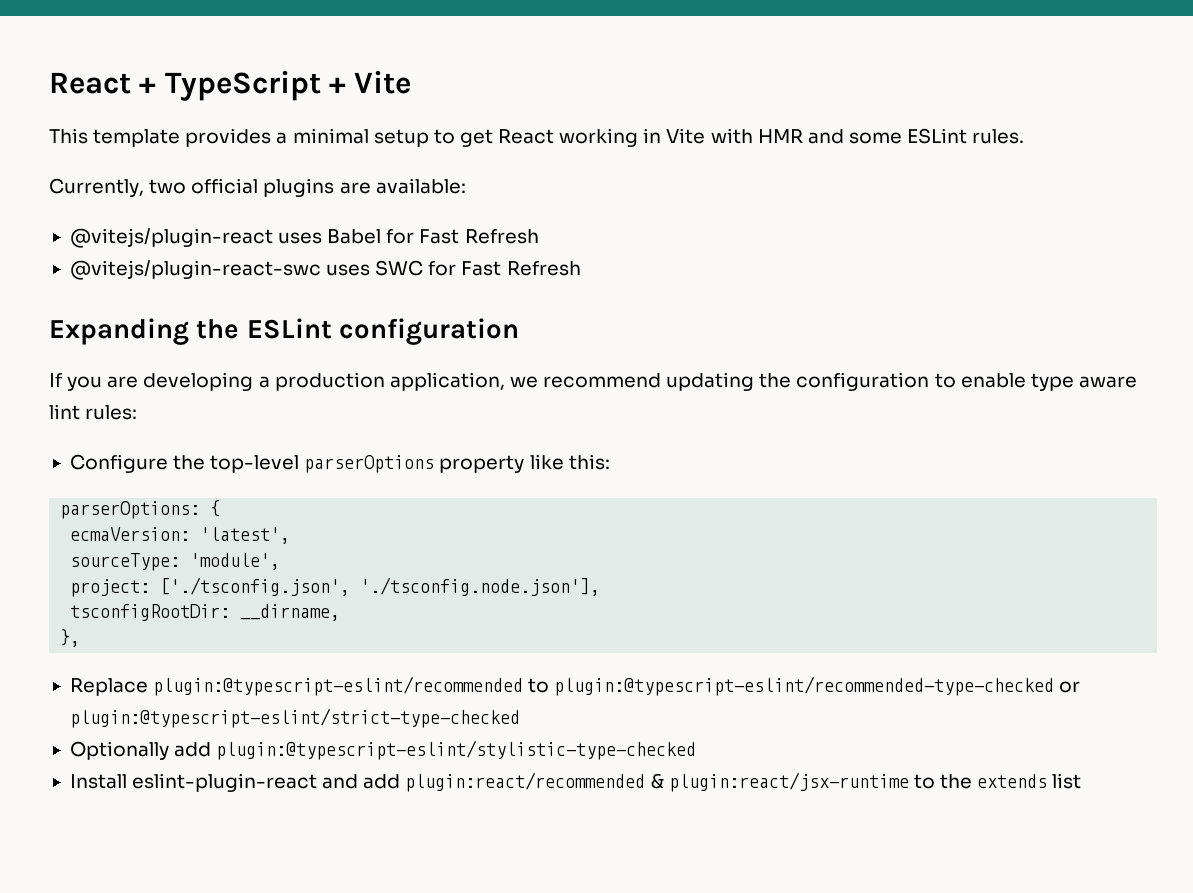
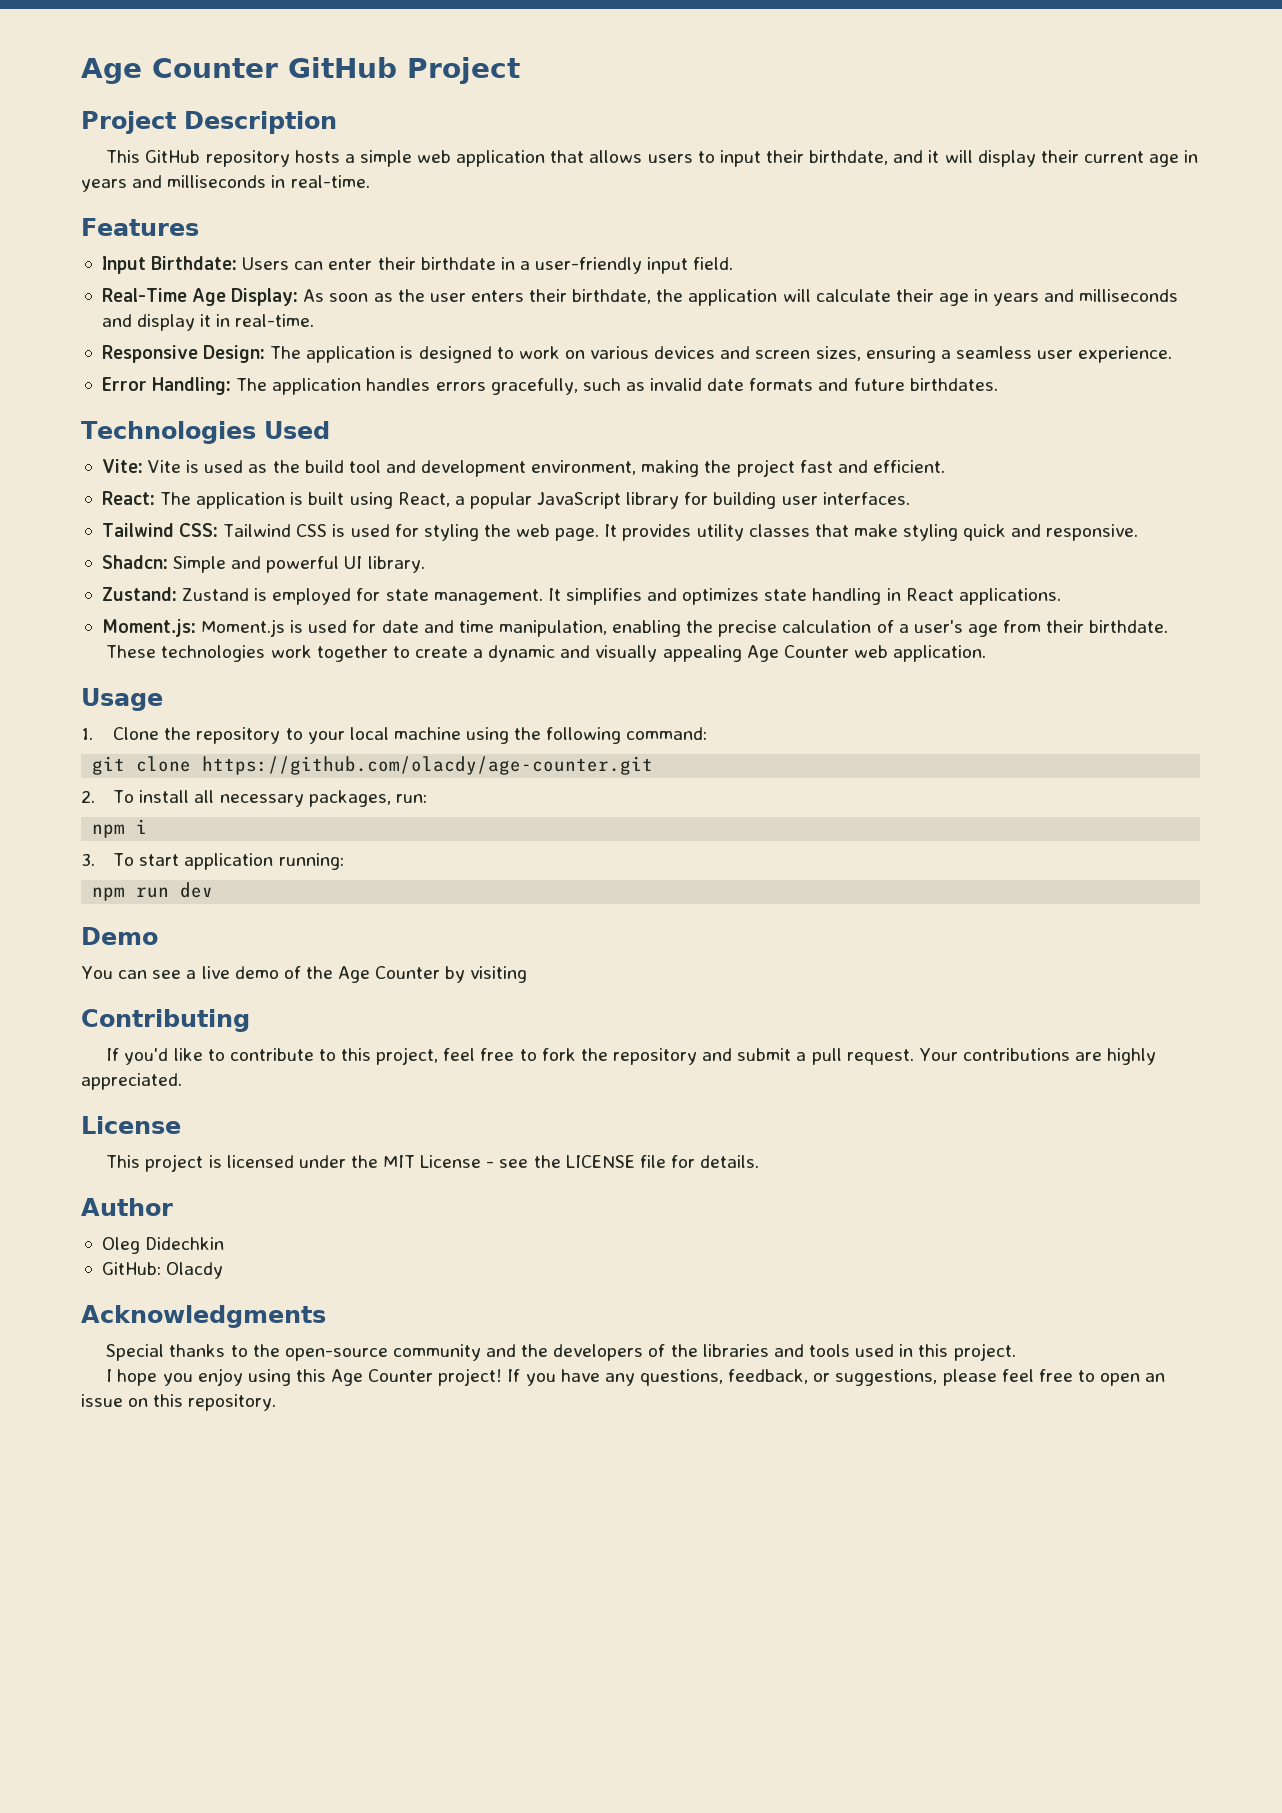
[49,70,412,101] [49,128,1025,147] [49,178,466,197] [69,228,539,248] [69,260,581,280] [49,318,520,345] [49,372,1137,391] [49,404,138,420] [69,454,610,473] [60,500,221,519] [70,527,291,544] [70,553,281,571] [70,577,601,597] [70,604,341,621] [60,629,81,647] [69,676,1081,696] [69,708,520,728] [69,740,697,760] [69,772,1082,792] React + TypeScript + Vite // This template provides a minimal setup to get React working in Vite with HMR and some ESLint rules. // Currently, two official plugins are available: // @vitejs/plugin-react uses Babel for Fast Refresh // @vitejs/plugin-react-swc uses SWC for Fast Refresh // Expanding the ESLint configuration // If you are developing a production application, we recommend updating the configuration to enable type aware lint rules: // Configure the top-level parserOptions property like this: // parserOptions: { // ecmaVersion: 'latest', // sourceType: 'module', // project: ['./tsconfig.json', './tsconfig.node.json'], // tsconfigRootDir: __dirname, // }, // Replace plugin:@typescript-eslint/recommended to plugin:@typescript-eslint/recommended-type-checked or plugin:@typescript-eslint/strict-type-checked // Optionally add plugin:@typescript-eslint/stylistic-type-checked // Install eslint-plugin-react and add plugin:react/recommended & plugin:react/jsx-runtime to the extends list -> [81,57,520,84] [81,111,337,134] [106,150,1199,167] [81,175,370,192] [81,218,199,236] [101,256,734,274] [101,288,1179,306] [101,314,315,331] [101,345,1173,363] [101,377,998,395] [81,421,330,444] [101,459,945,477] [101,491,910,509] [101,523,1139,541] [101,555,425,573] [101,587,1061,605] [101,619,1169,637] [106,645,987,662] [81,688,163,711] [81,727,708,744] [92,756,654,775] [81,790,427,807] [92,819,148,838] [81,853,344,870] [92,882,214,901] [81,927,158,945] [81,966,528,983] [81,1009,250,1032] [106,1047,1157,1065] [81,1073,182,1090] [81,1116,181,1134] [106,1154,760,1172] [81,1198,173,1216] [101,1237,225,1254] [101,1262,224,1279] [81,1305,326,1328] [106,1343,1016,1361] [106,1368,1166,1386] [81,1394,277,1411] Age Counter GitHub Project // Project Description // This GitHub repository hosts a simple web application that allows users to input their birthdate, and it will display their current age in years and milliseconds in real-time. // Features // Input Birthdate: Users can enter their birthdate in a user-friendly input field. // Real-Time Age Display: As soon as the user enters their birthdate, the application will calculate their age in years and milliseconds and display it in real-time. // Responsive Design: The application is designed to work on various devices and screen sizes, ensuring a seamless user experience. // Error Handling: The application handles errors gracefully, such as invalid date formats and future birthdates. // Technologies Used // Vite: Vite is used as the build tool and development environment, making the project fast and efficient. // React: The application is built using React, a popular JavaScript library for building user interfaces. // Tailwind CSS: Tailwind CSS is used for styling the web page. It provides utility classes that make styling quick and responsive. // Shadcn: Simple and powerful UI library. // Zustand: Zustand is employed for state management. It simplifies and optimizes state handling in React applications. // Moment.js: Moment.js is used for date and time manipulation, enabling the precise calculation of a user's age from their birthdate. // These technologies work together to create a dynamic and visually appealing Age Counter web application. // Usage // 1. Clone the repository to your local machine using the following command: // git clone https://github.com/olacdy/age-counter.git // 2. To install all necessary packages, run: // npm i // 3. To start application running: // npm run dev // Demo // You can see a live demo of the Age Counter by visiting // Contributing // If you'd like to contribute to this project, feel free to fork the repository and submit a pull request. Your contributions are highly appreciated. // License // This project is licensed under the MIT License - see the LICENSE file for details. // Author // Oleg Didechkin // GitHub: Olacdy // Acknowledgments // Special thanks to the open-source community and the developers of the libraries and tools used in this project. // I hope you enjoy using this Age Counter project! If you have any questions, feedback, or suggestions, please feel free to open an issue on this repository.

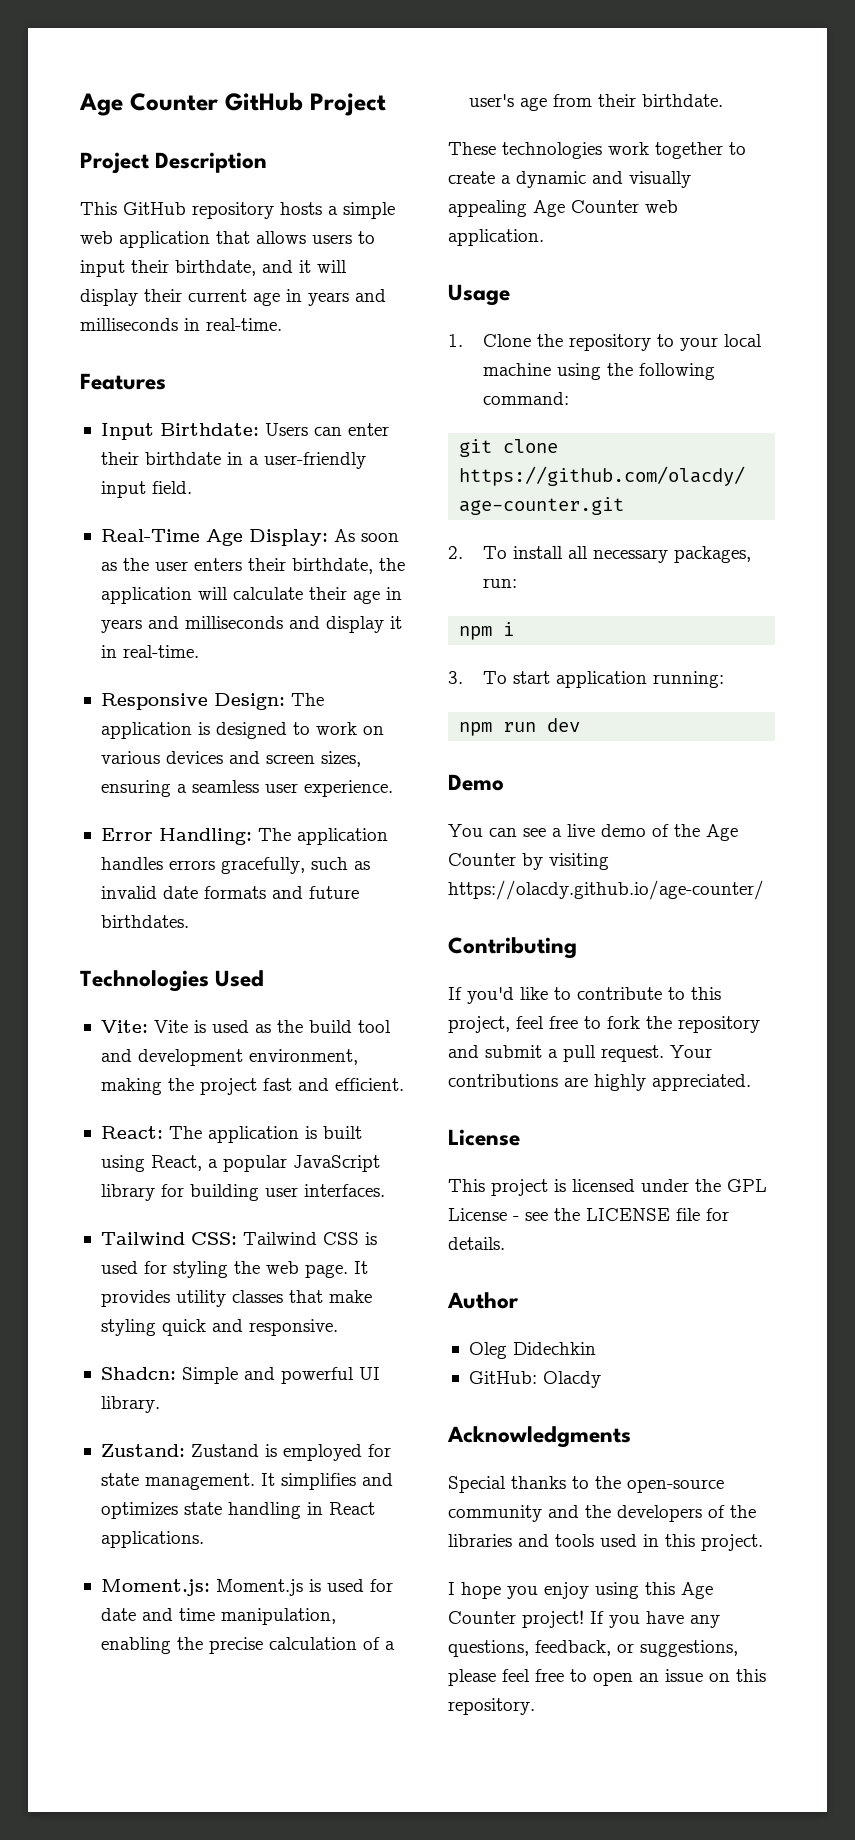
(528, 974) none -> [448,880,764,900] https://olacdy.github.io/age-counter/
[383,1155,416,1168] MIT -> [727,1179,767,1192] GPL

